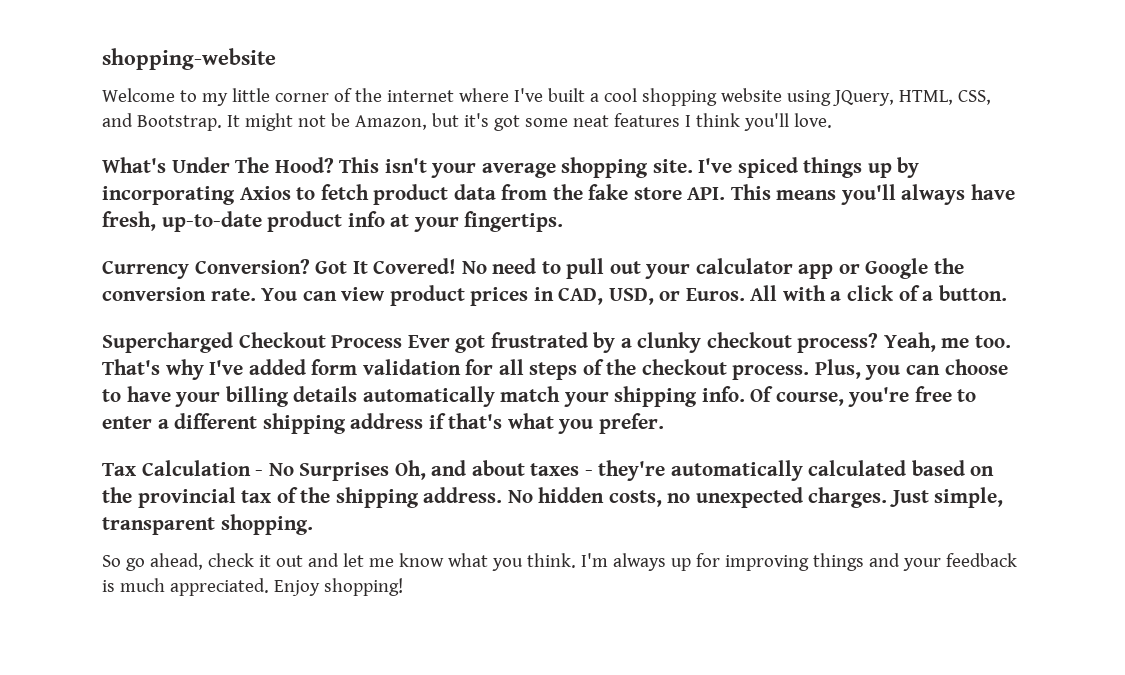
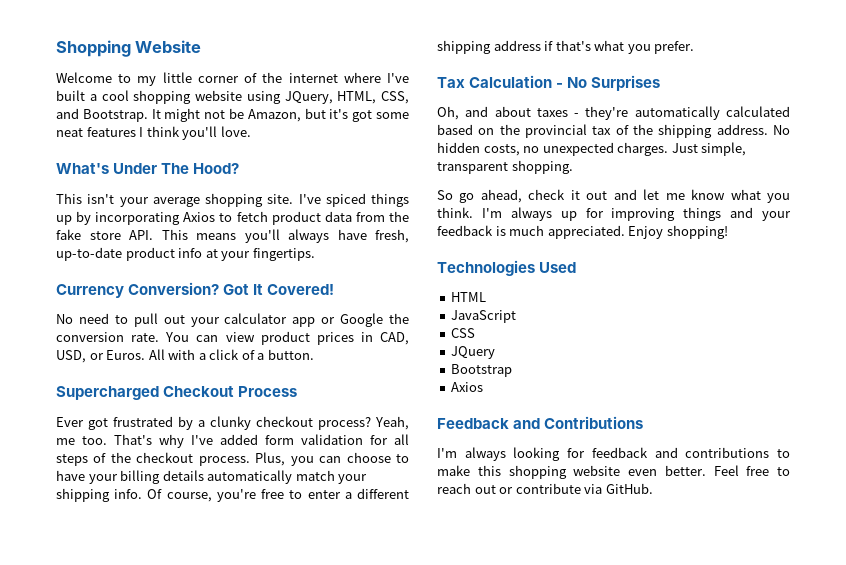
[102,48,276,70] shopping-website -> [56,40,202,57] Shopping Website
(334, 165) none -> (240, 168) //
(457, 266) none -> (335, 289) //
(403, 341) none -> (298, 391) //
(390, 471) none -> (661, 83) //
(403, 587) none -> [437,260,577,276] [451,292,487,302] [451,310,517,323] [451,328,476,338] [451,346,496,359] [451,364,513,377] [451,382,484,392] [437,416,644,429] [437,447,790,461] [437,465,790,479] [437,483,653,494] // Technologies Used // HTML // JavaScript // CSS // JQuery // Bootstrap // Axios // Feedback and Contributions // I'm always looking for feedback and contributions to make this shopping website even better. Feel free to reach out or contribute via GitHub.

